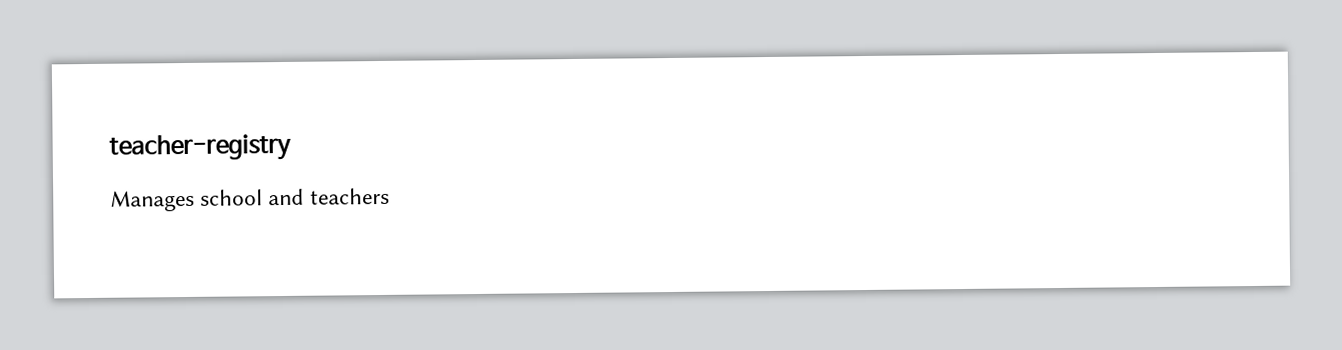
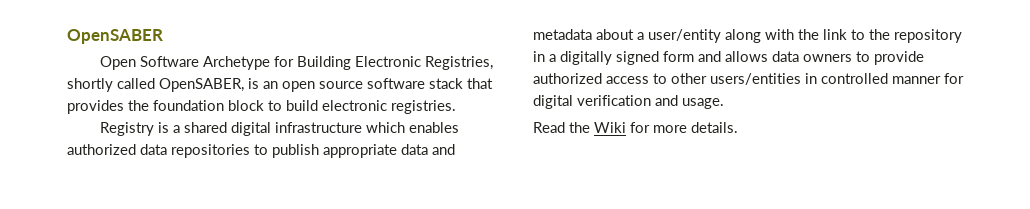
[109,133,291,162] [110,187,390,212] teacher-registry // Manages school and teachers -> [67,29,163,44] [100,56,494,70] [67,78,493,92] [67,100,456,114] [100,122,460,136] [67,144,455,158] [533,29,962,43] [533,51,924,65] [533,73,964,85] [533,95,724,109] [533,122,738,133] OpenSABER // Open Software Archetype for Building Electronic Registries, shortly called OpenSABER, is an open source software stack that provides the foundation block to build electronic registries. // Registry is a shared digital infrastructure which enables authorized data repositories to publish appropriate data and metadata about a user/entity along with the link to the repository in a digitally signed form and allows data owners to provide authorized access to other users/entities in controlled manner for digital verification and usage. // Read the Wiki for more details.

